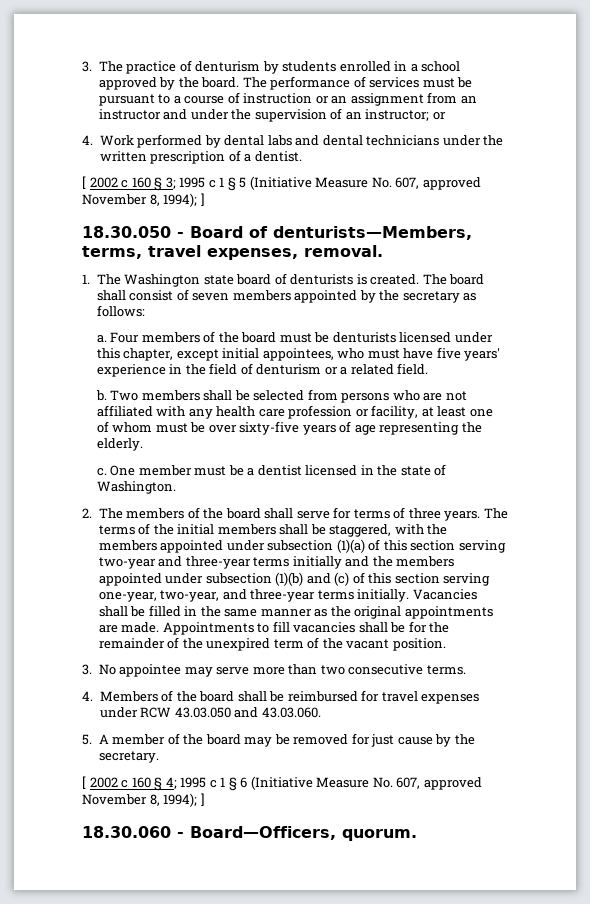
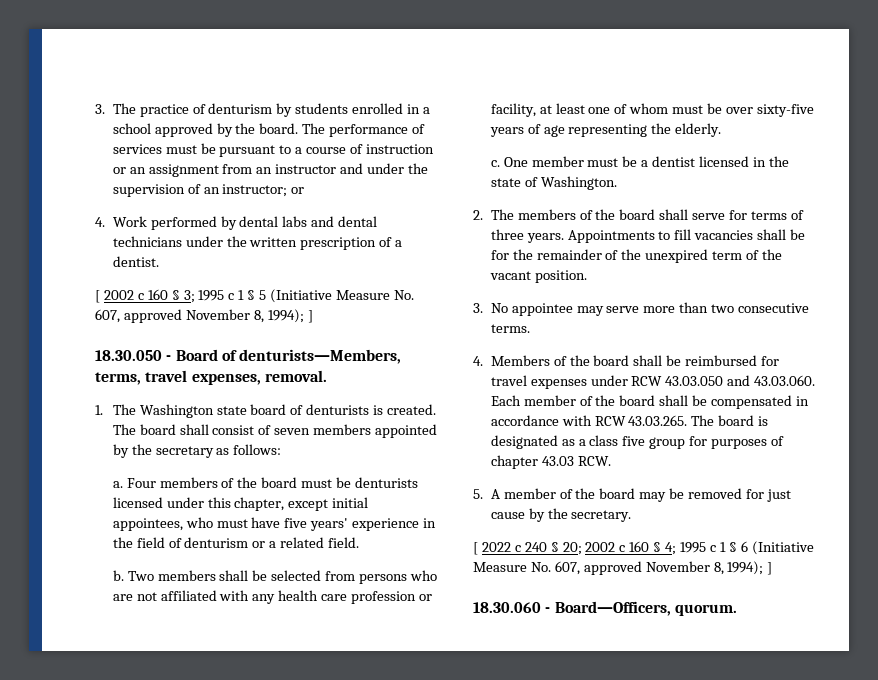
[483,508,508,519] [98,523,448,537] [98,539,506,553] [98,556,455,569] [98,572,491,586] [98,589,477,602] [98,605,493,619] [98,622,160,633] The terms of the initial members shall be staggered, with the members appointed under subsection (1)(a) of this section serving two-year and three-year terms initially and the members appointed under subsection (1)(b) and (c) of this section serving one-year, two-year, and three-year terms initially. Vacancies shall be filled in the same manner as the original appointments are made. -> (564, 238) none
(321, 712) none -> [490,395,810,409] [490,415,769,426] [490,435,785,449] [490,455,611,469] Each member of the board shall be compensated in accordance with RCW 43.03.265. The board is designated as a class five group for purposes of chapter 43.03 RCW.
(86, 782) none -> [481,542,582,555] 2022 c 240 § 20;

